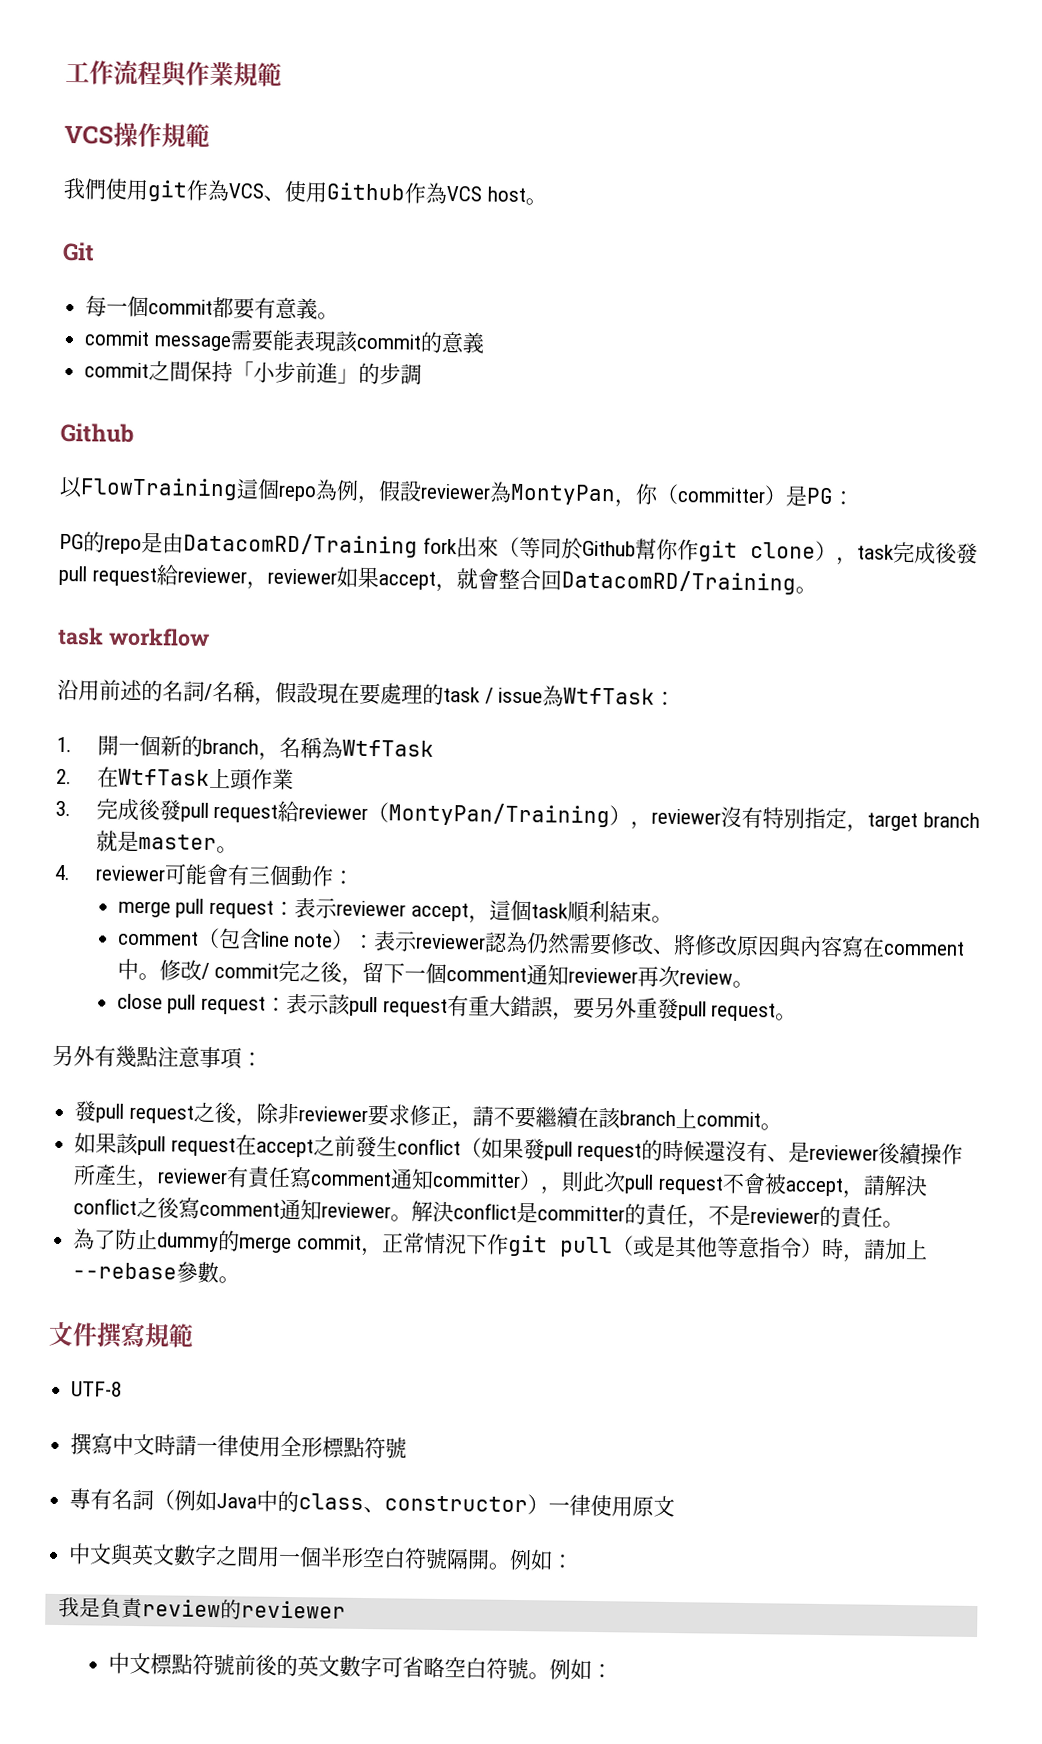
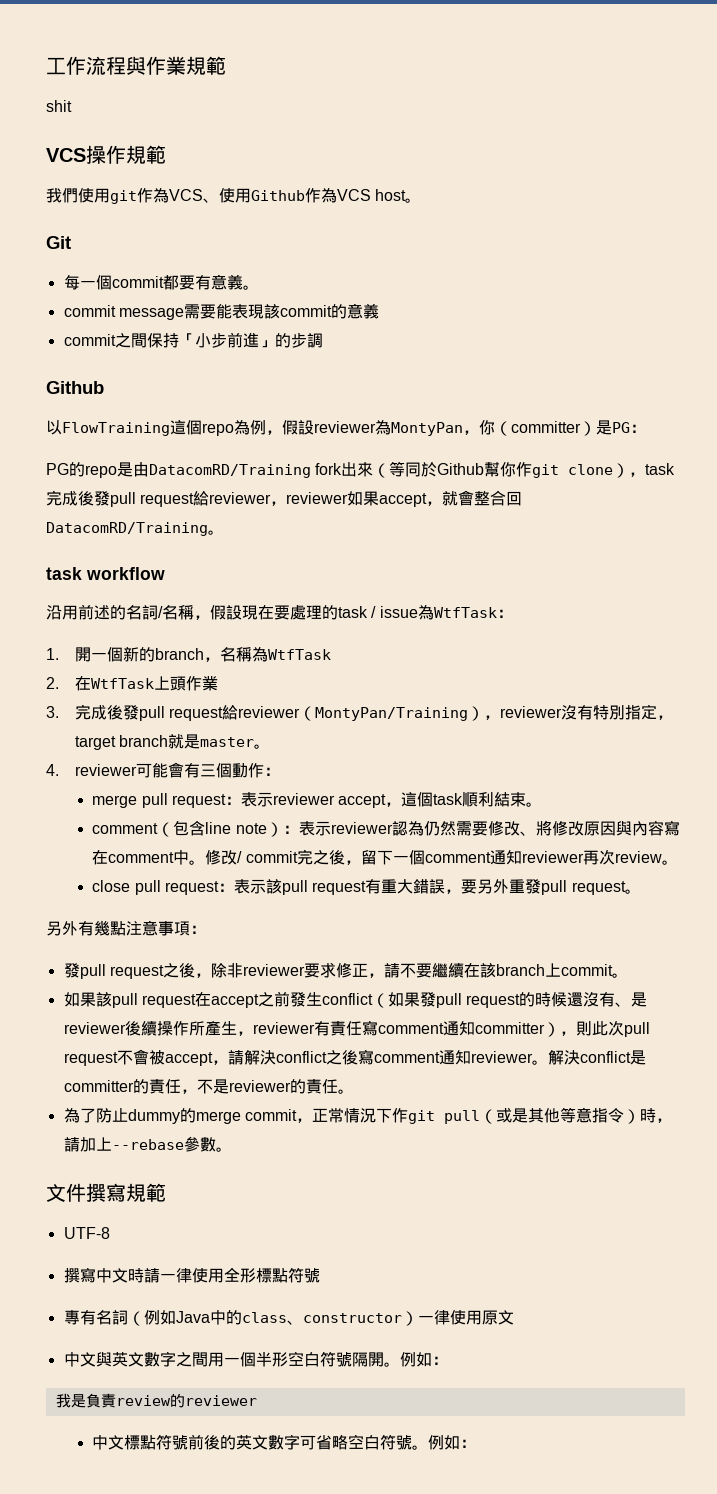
(282, 74) none -> [46,100,72,112] // shit

